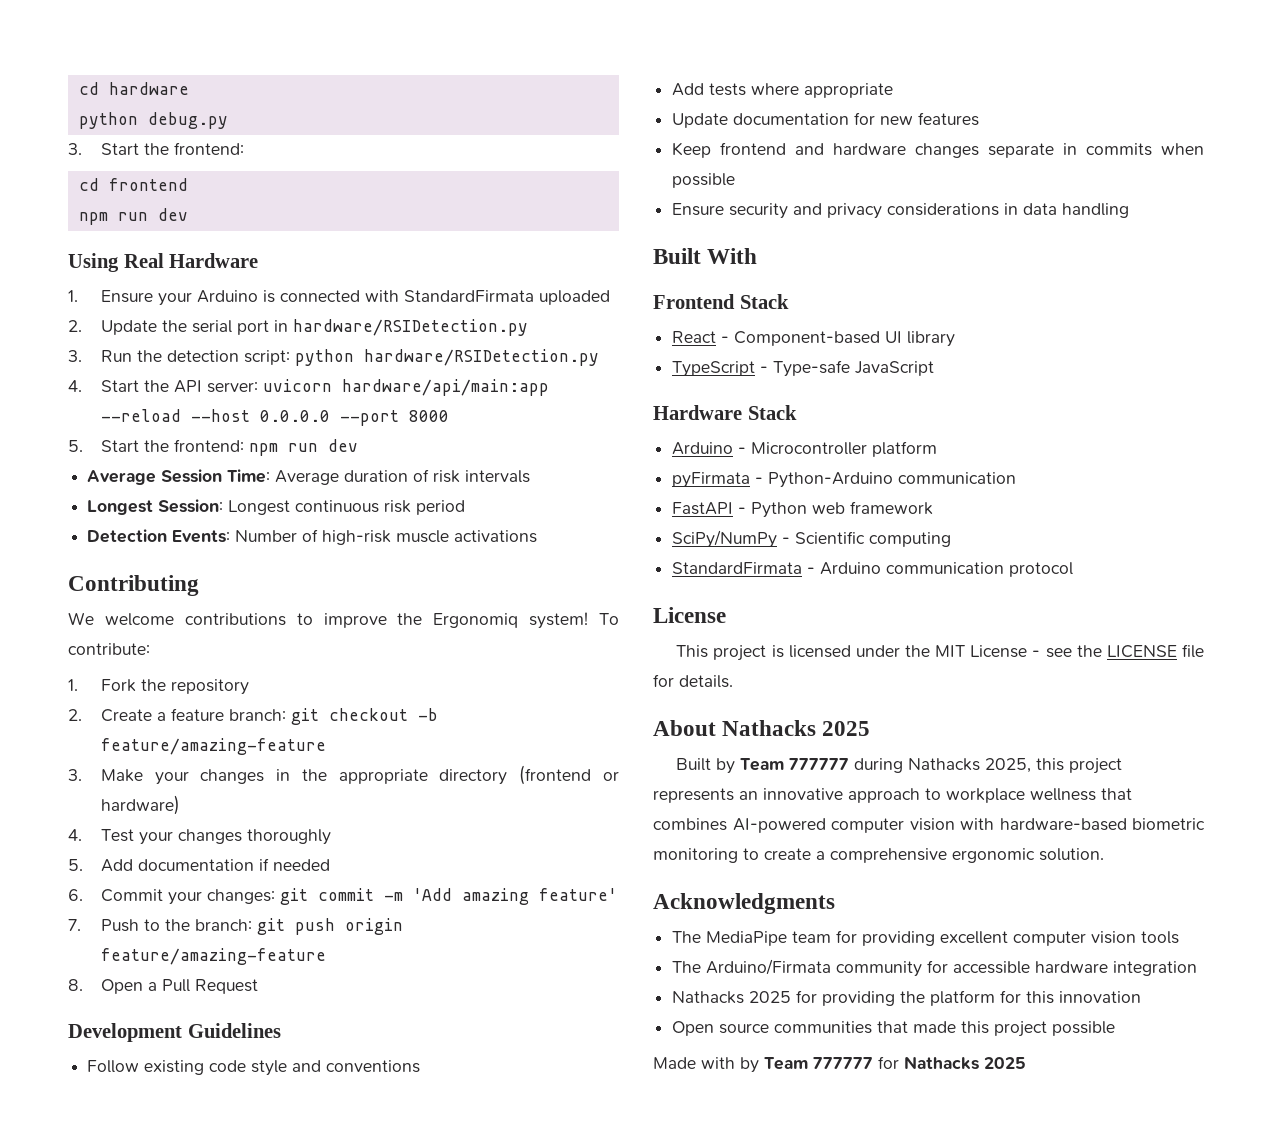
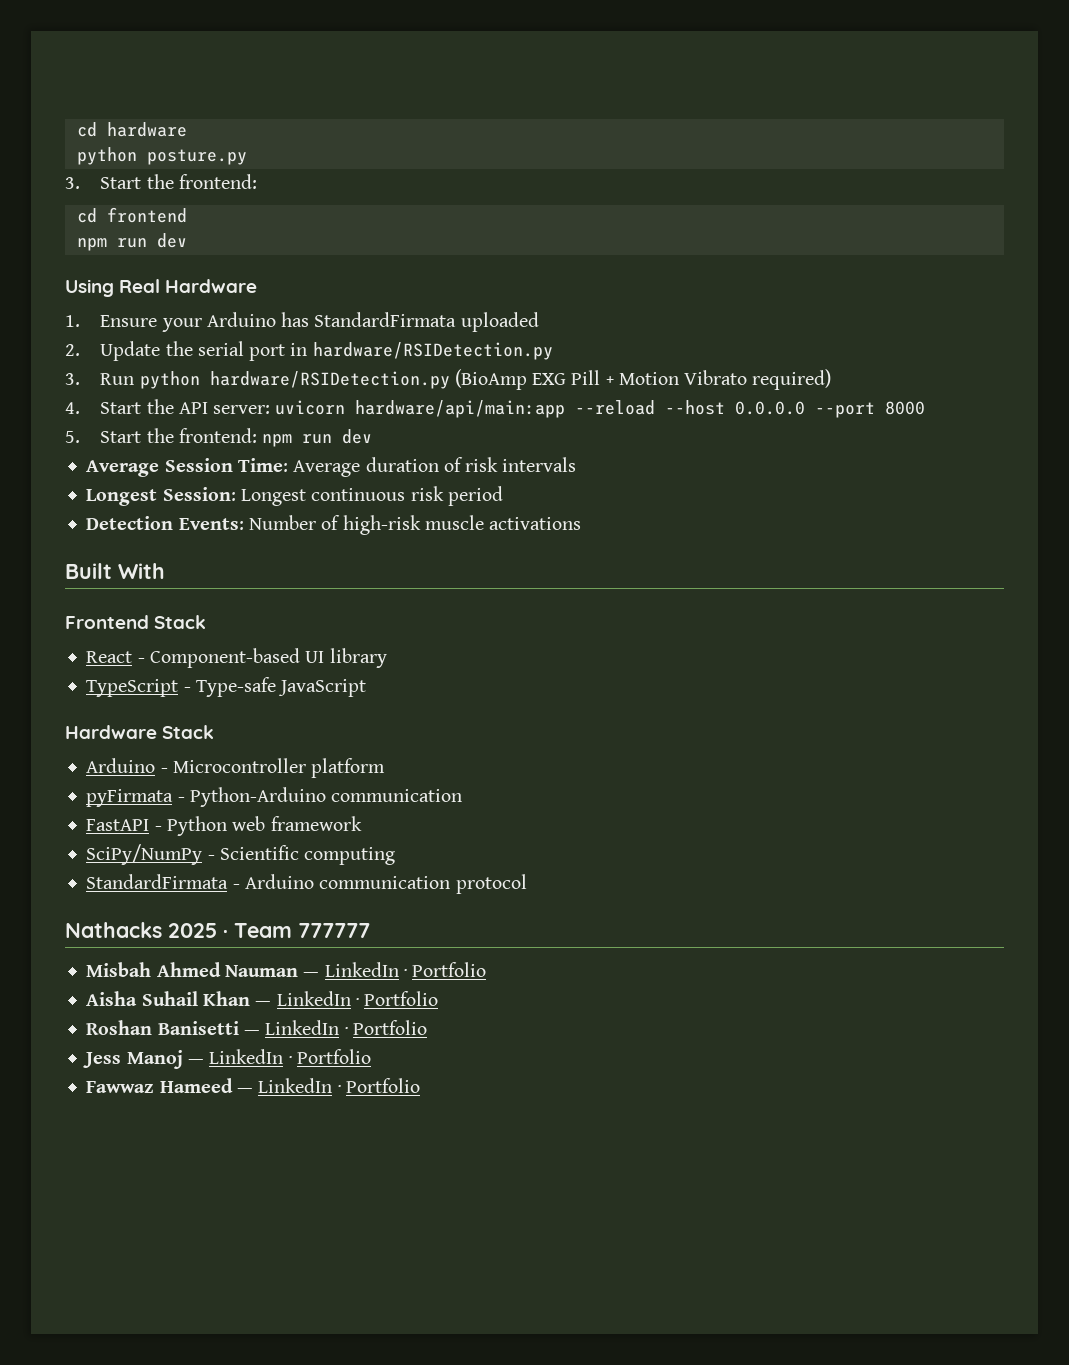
[147,112,228,129] debug.py -> [146,149,247,165] posture.py
[262,290,399,303] is connected with -> [281,312,310,327] has
[136,350,290,365] the detection script: -> (135, 379) none
(599, 357) none -> [454,369,832,390] (BioAmp EXG Pill + Motion Vibrato required)
[68,575,199,596] [68,612,619,629] [68,643,150,655] [68,679,249,695] [68,708,438,725] [100,738,326,755] [68,765,619,785] [100,795,180,815] [68,829,331,845] [68,858,330,872] [68,888,617,905] [68,918,403,935] [100,948,326,965] [68,979,258,994] [68,1023,281,1042] [87,1060,421,1076] [672,83,894,98] [672,112,980,128] [672,142,1204,158] [672,173,736,188] [672,203,1130,219] // Contributing // We welcome contributions to improve the Ergonomiq system! To contribute: // 1. Fork the repository // 2. Create a feature branch: git checkout -b feature/amazing-feature // 3. Make your changes in the appropriate directory (frontend or hardware) // 4. Test your changes thoroughly // 5. Add documentation if needed // 6. Commit your changes: git commit -m 'Add amazing feature' // 7. Push to the branch: git push origin feature/amazing-feature // 8. Open a Pull Request // Development Guidelines // Follow existing code style and conventions // Add tests where appropriate // Update documentation for new features // Keep frontend and hardware changes separate in commits when possible // Ensure security and privacy considerations in data handling -> (582, 523) none
[653,607,726,623] [676,644,1204,661] [653,674,733,688] [653,720,871,736] [676,758,1123,774] [653,788,1132,803] [653,818,1205,833] [653,848,1104,863] [653,893,835,914] [672,930,1180,946] [672,959,1198,977] [672,990,1142,1006] [672,1021,1116,1037] [653,1056,1026,1073] License // This project is licensed under the MIT License - see the LICENSE file for details. // About Nathacks 2025 // Built by Team 777777 during Nathacks 2025, this project represents an innovative approach to workplace wellness that combines AI-powered computer vision with hardware-based biometric monitoring to create a comprehensive ergonomic solution. // Acknowledgments // The MediaPipe team for providing excellent computer vision tools // The Arduino/Firmata community for accessible hardware integration // Nathacks 2025 for providing the platform for this innovation // Open source communities that made this project possible // Made with by Team 777777 for Nathacks 2025 -> [65,922,370,938] [86,962,487,977] [86,991,439,1006] [86,1020,427,1035] [83,1049,371,1069] [86,1078,420,1093] Nathacks 2025 · Team 777777 // Misbah Ahmed Nauman — LinkedIn · Portfolio // Aisha Suhail Khan — LinkedIn · Portfolio // Roshan Banisetti — LinkedIn · Portfolio // Jess Manoj — LinkedIn · Portfolio // Fawwaz Hameed — LinkedIn · Portfolio

